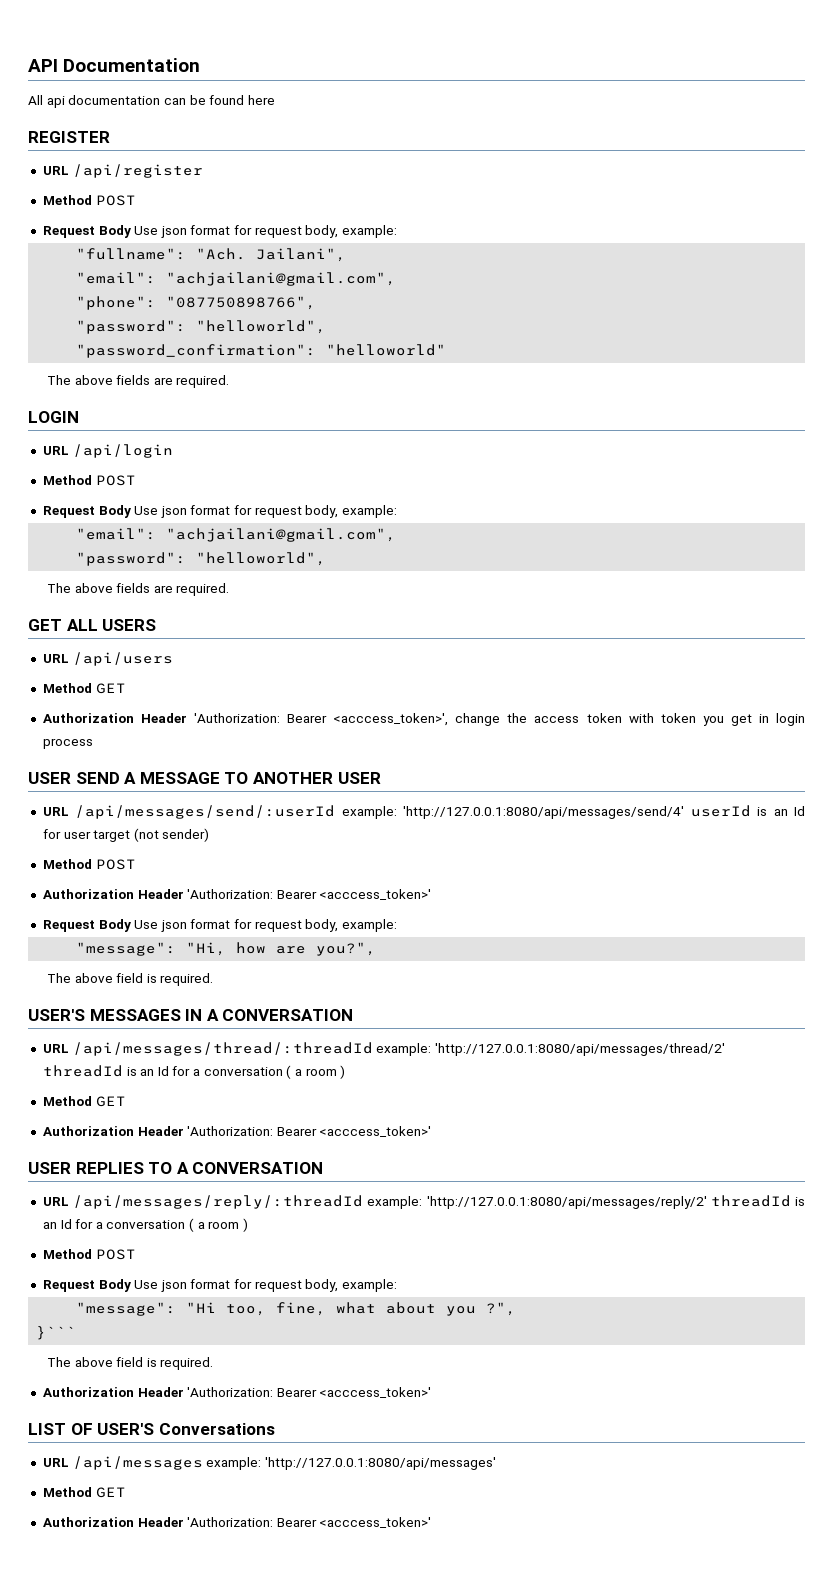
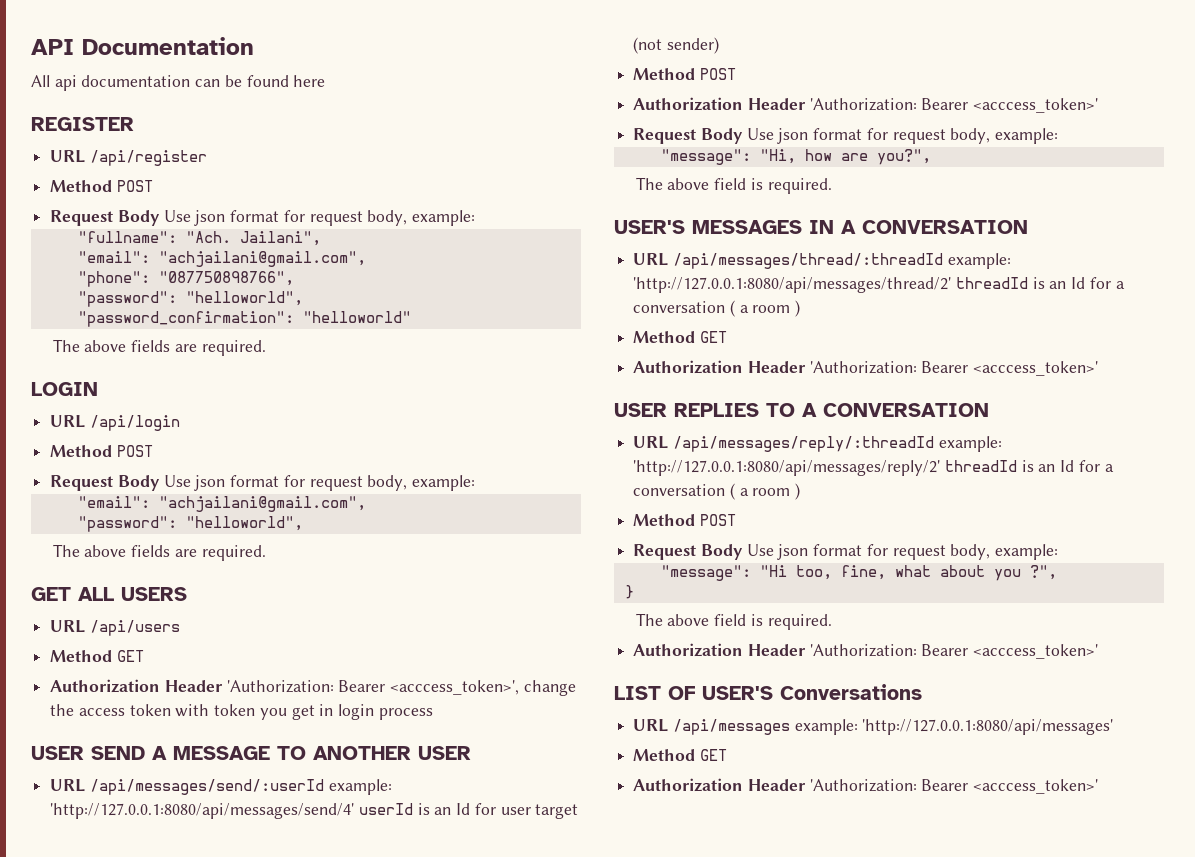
[36,1326,77,1340] }``` -> [624,585,634,599] }

